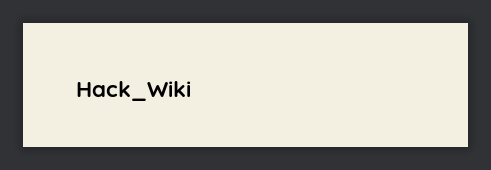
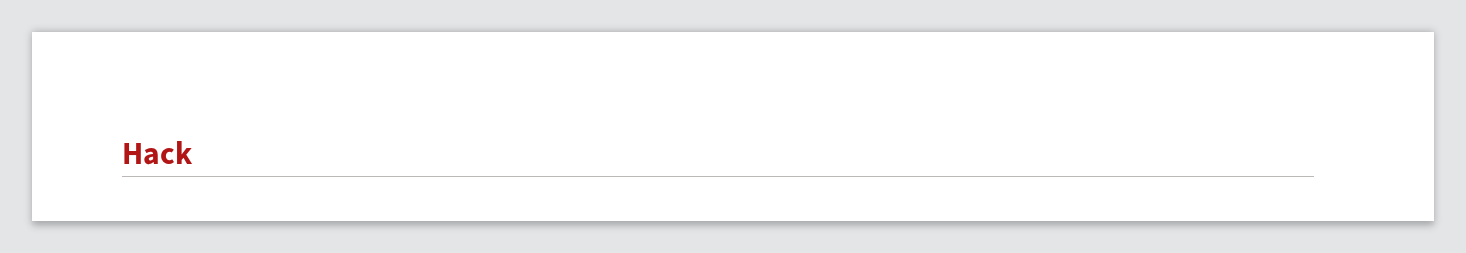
[76,81,191,101] Hack_Wiki -> [122,141,193,165] Hack

